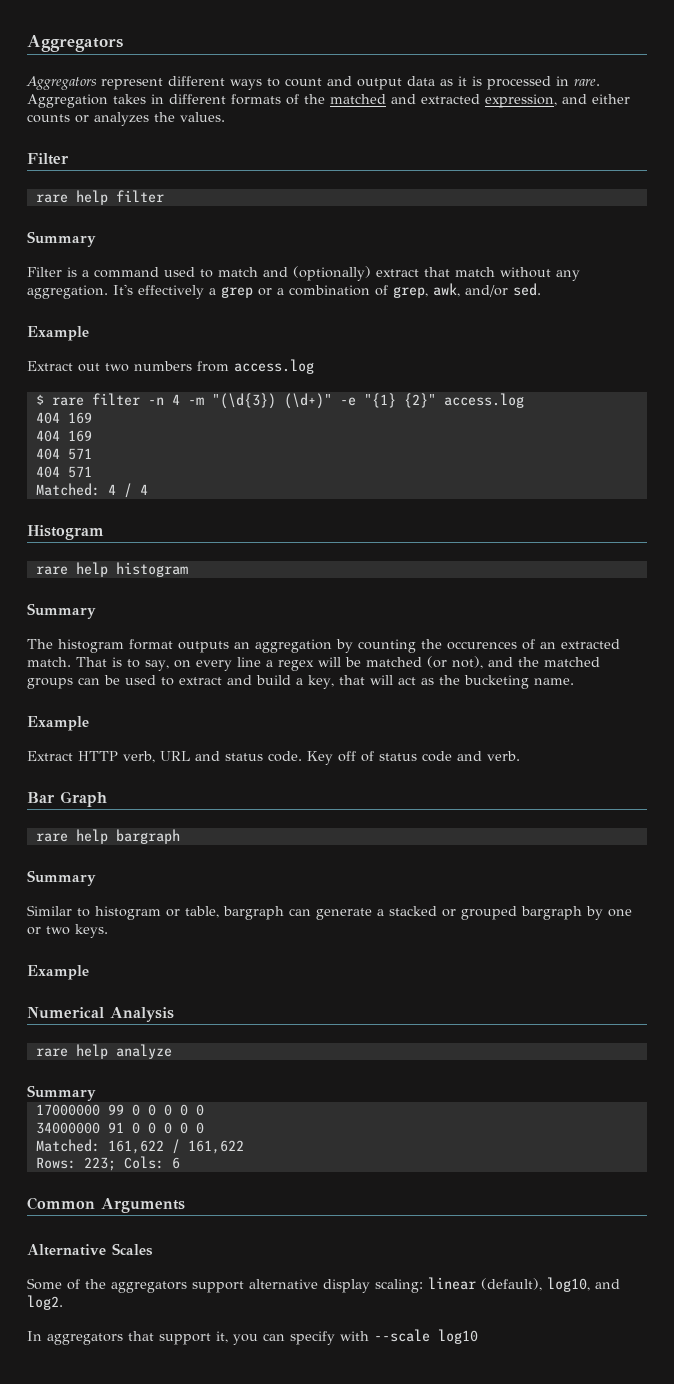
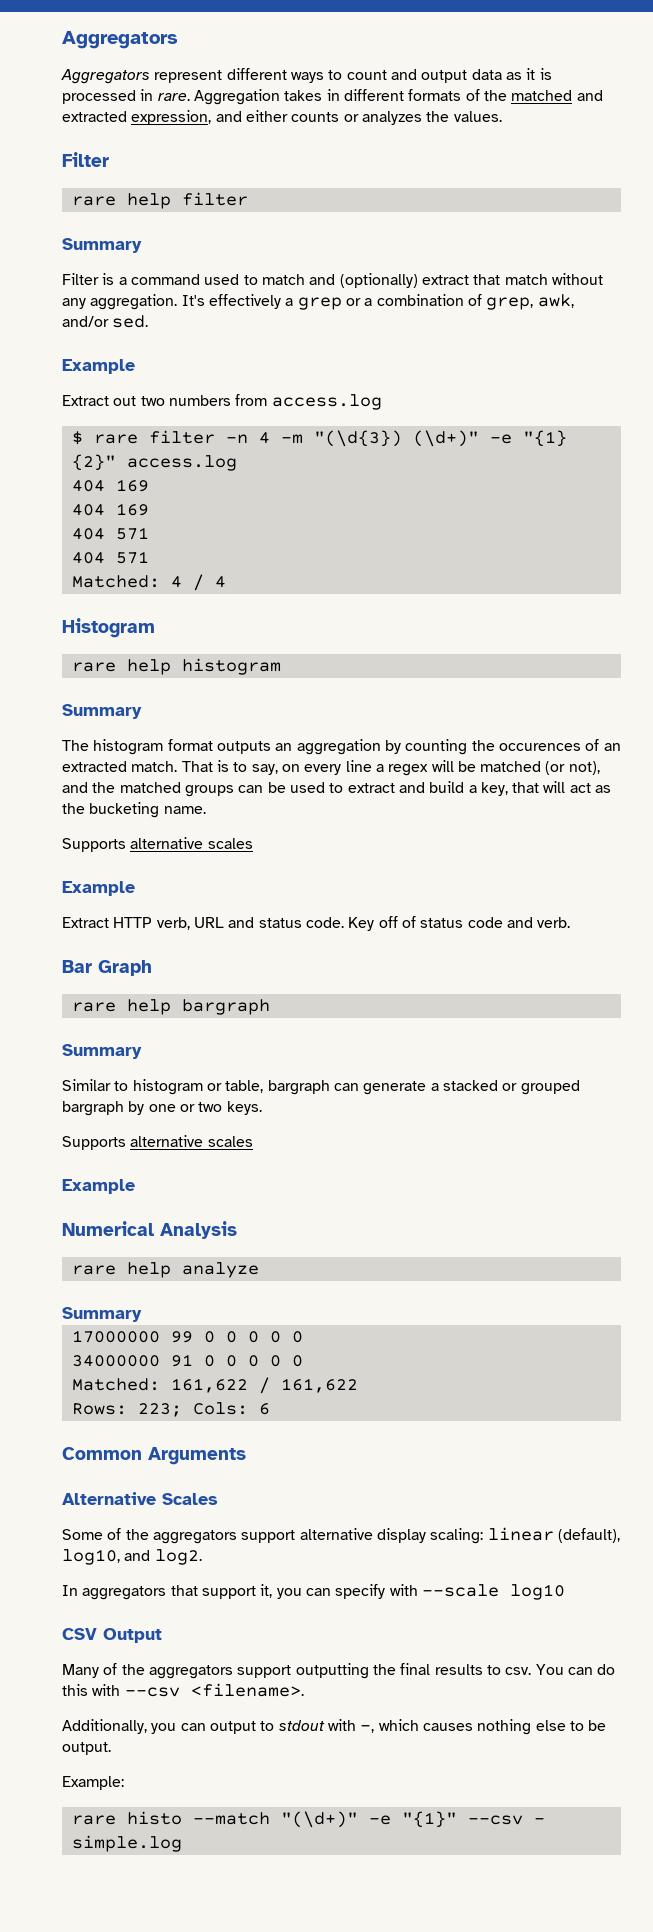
(574, 681) none -> [62,837,253,852] // Supports alternative scales
(108, 931) none -> [62,1135,253,1150] // Supports alternative scales
(478, 1336) none -> [62,1628,162,1643] [62,1663,616,1679] [62,1683,304,1697] [62,1719,607,1735] [62,1742,111,1755] [62,1776,124,1790] [71,1811,545,1828] [71,1835,182,1852] // CSV Output // Many of the aggregators support outputting the final results to csv. You can do this with --csv <filename>. // Additionally, you can output to stdout with -, which causes nothing else to be output. // Example: // rare histo --match "(\d+)" -e "{1}" --csv - simple.log

